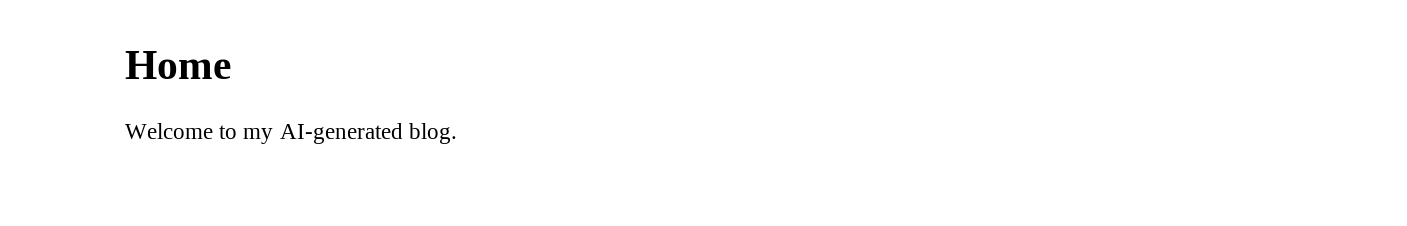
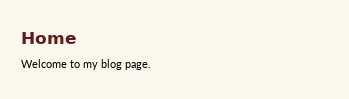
[279,123,457,144] AI-generated blog. -> [101,59,151,70] blog page.

